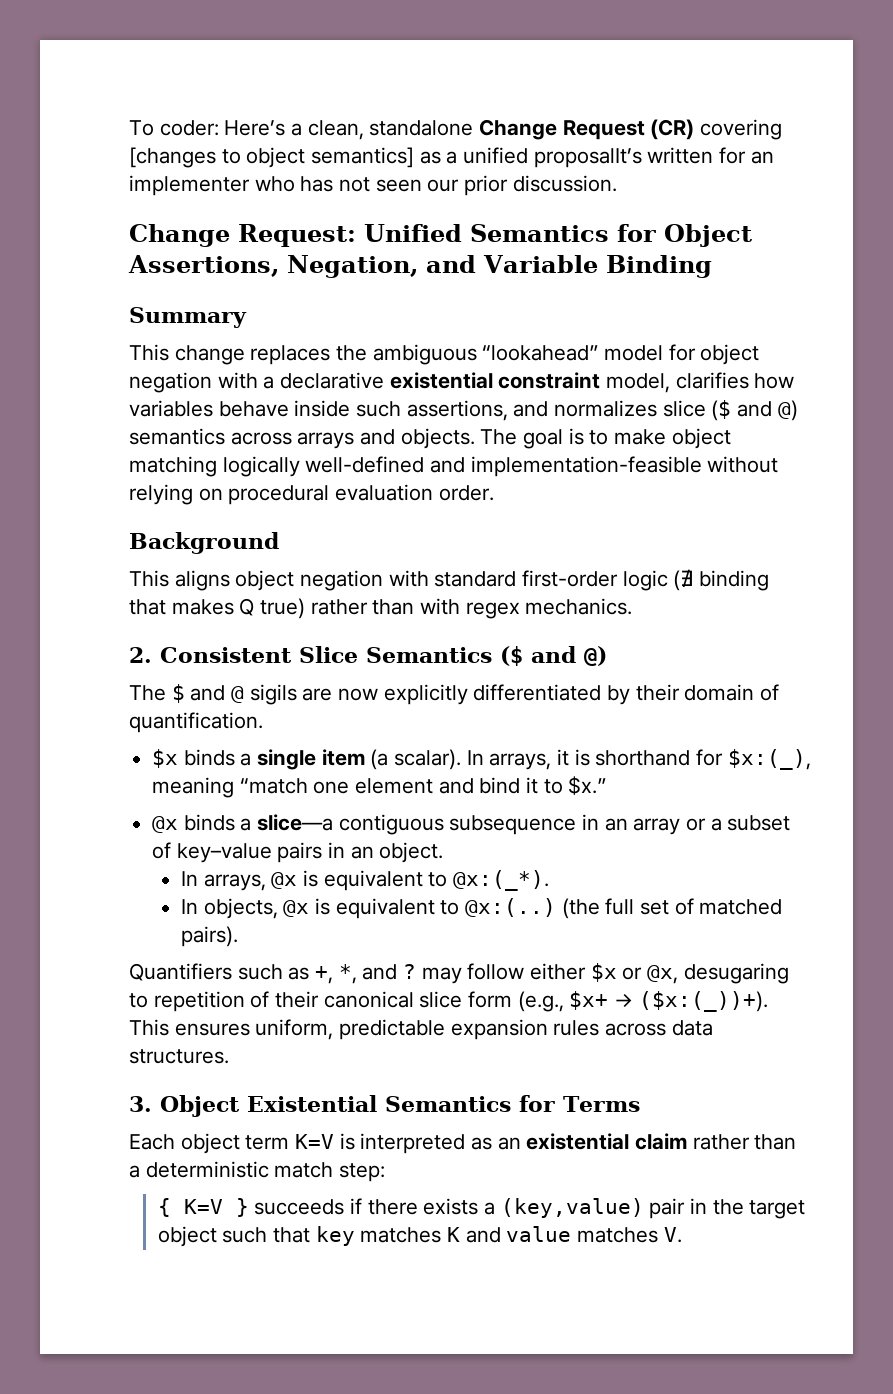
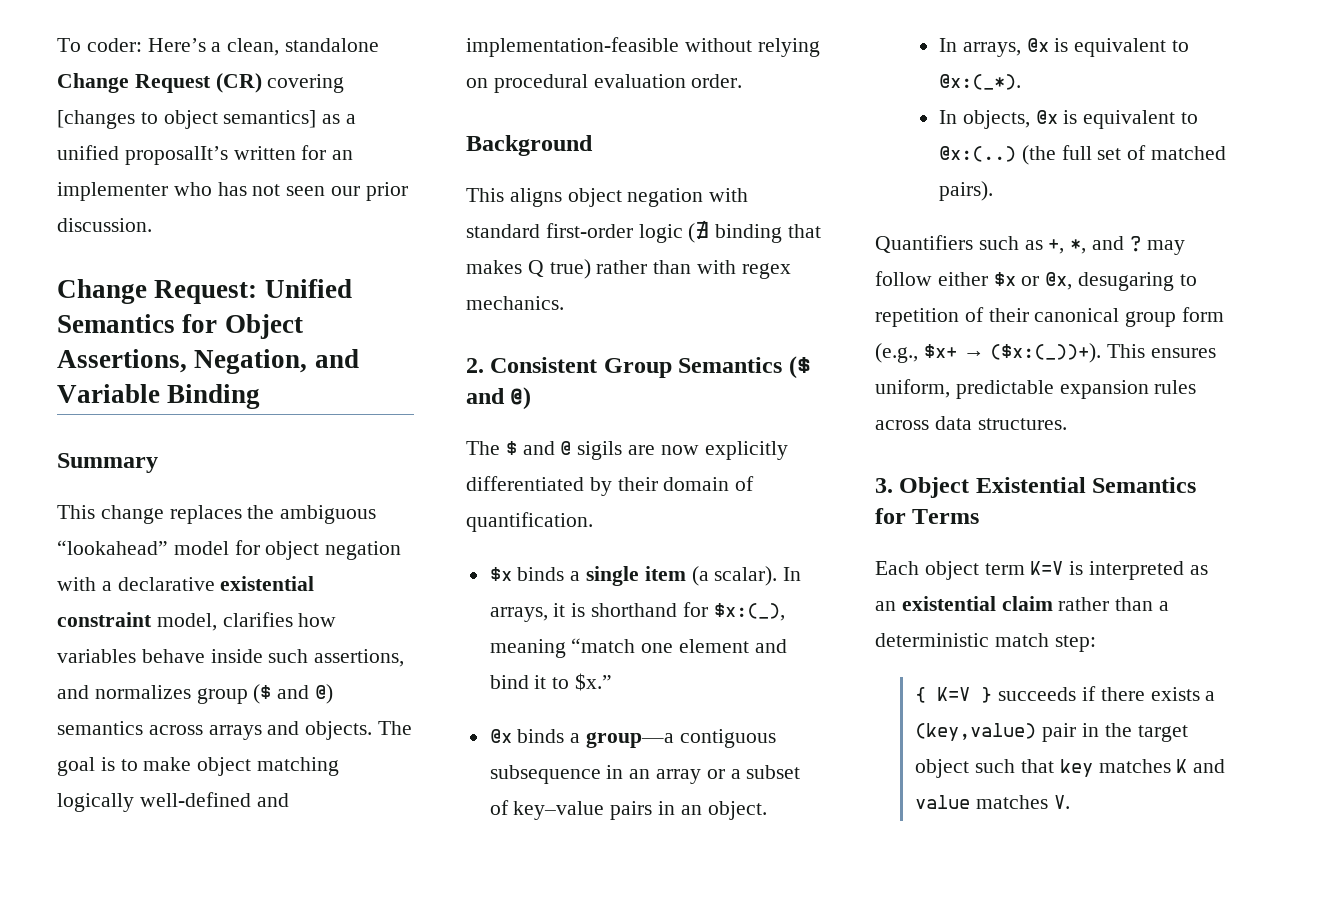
[662,400,706,417] slice -> [196,688,248,704] group
[299,646,358,663] Slice -> [603,358,672,378] Group
[257,814,334,831] slice—a -> [586,732,675,748] group—a
[419,991,463,1008] slice -> [1125,311,1177,327] group

